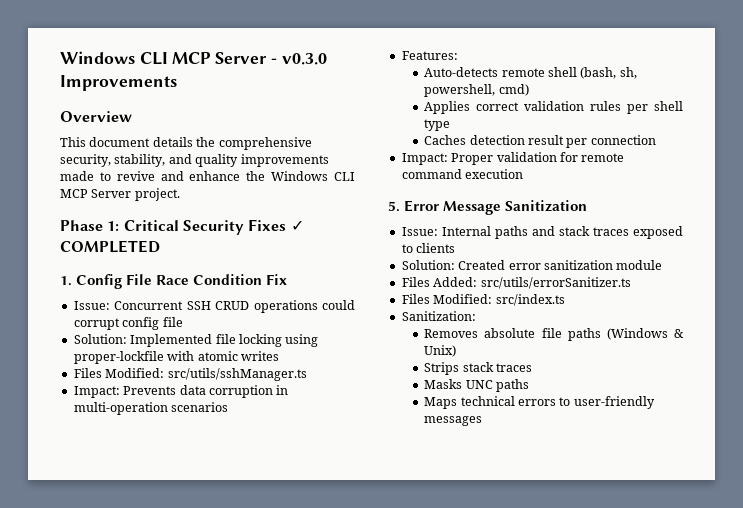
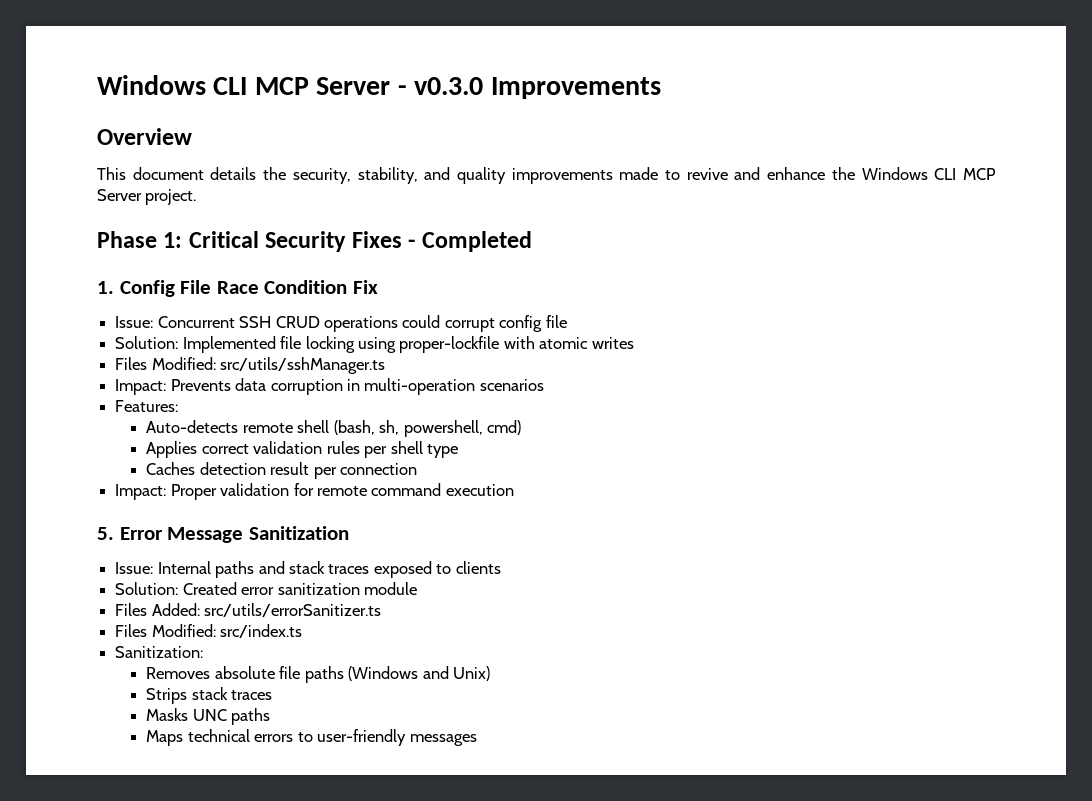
[218,137,312,150] comprehensive -> (287, 173) none
[290,220,304,231] [60,240,160,253] ✓ COMPLETED -> [408,231,532,252] - Completed
[674,329,684,338] & -> [422,666,449,679] and

